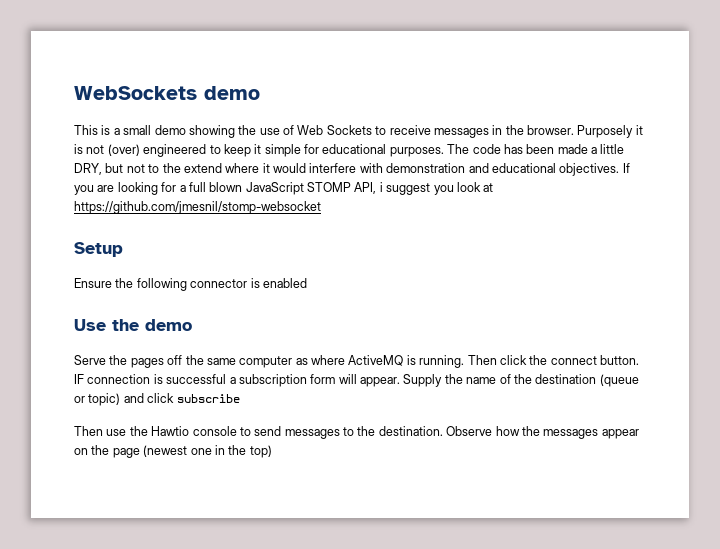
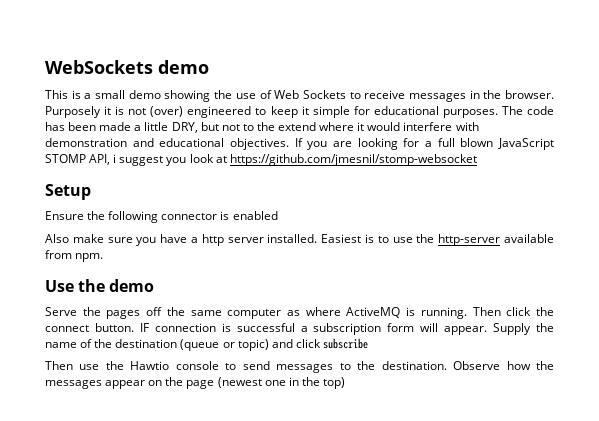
(307, 283) none -> [45,234,555,246] [45,250,104,262] // Also make sure you have a http server installed. Easiest is to use the http-server available from npm.

